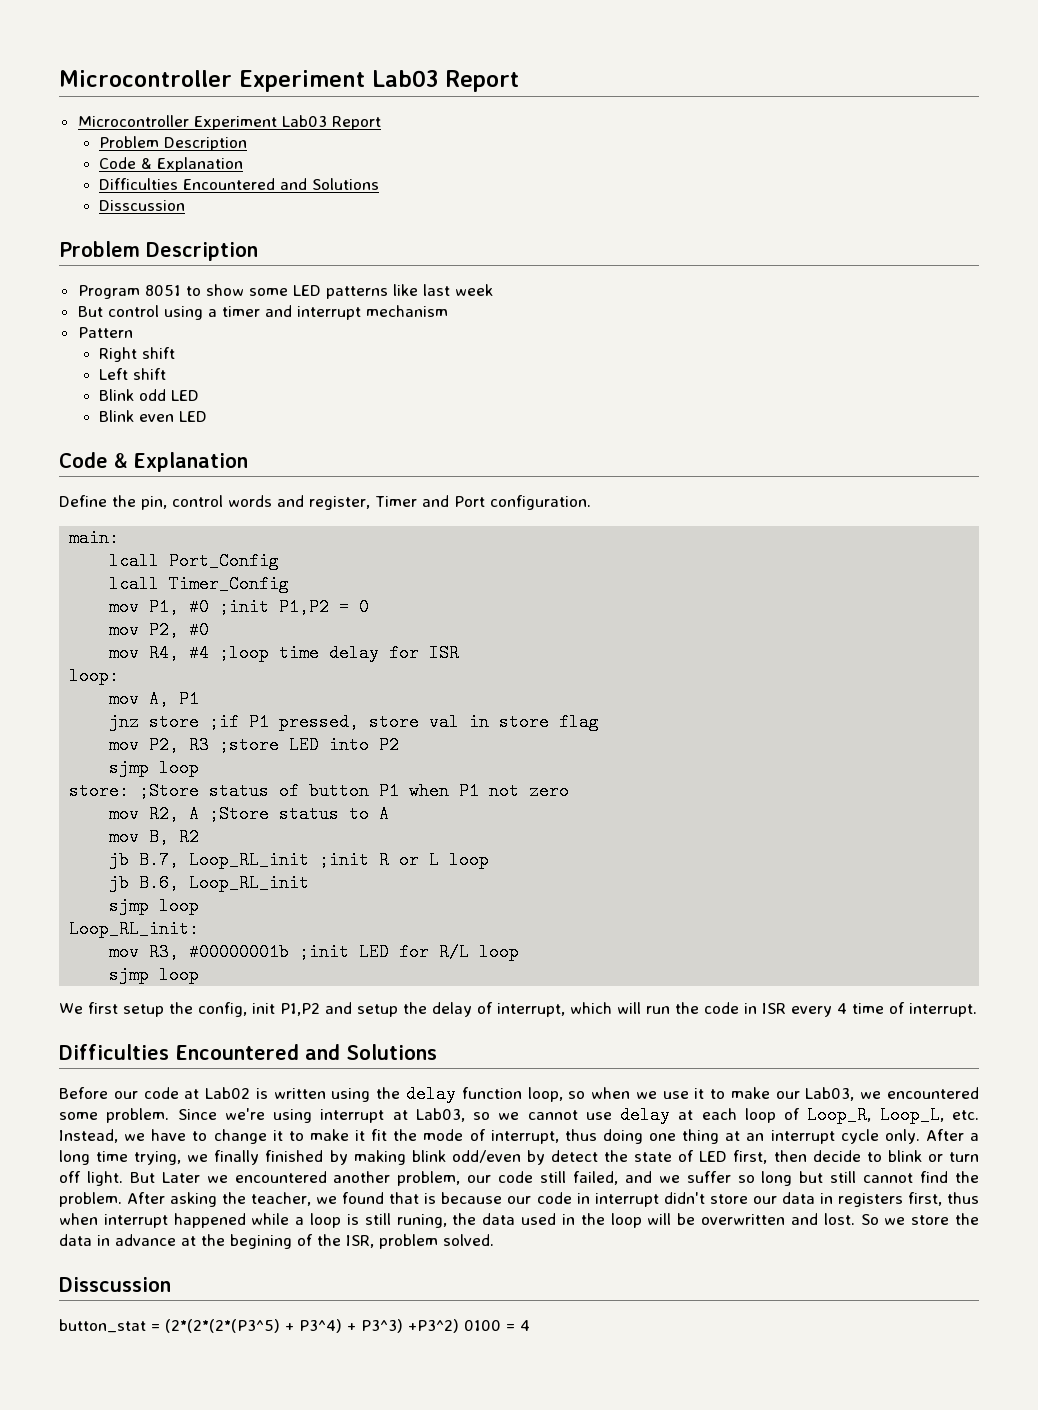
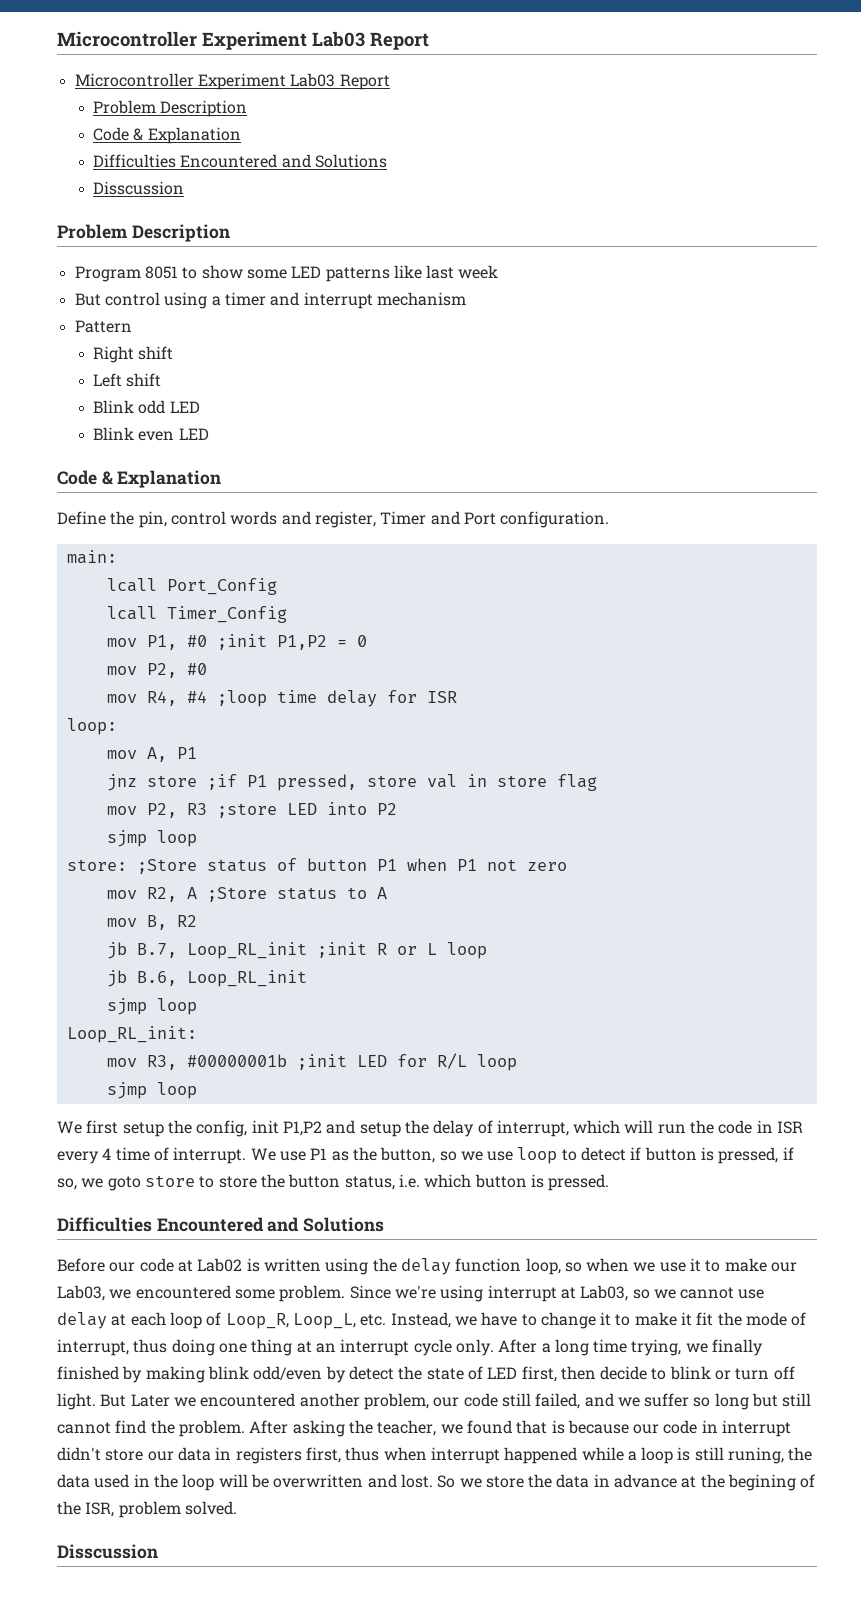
(977, 1010) none -> [250,1147,794,1164] [57,1174,610,1191] We use P1 as the button, so we use loop to detect if button is pressed, if so, we goto store to store the button status, i.e. which button is pressed.
[59,1319,530,1333] // button_stat = (2*(2*(2*(P3^5) + P3^4) + P3^3) +P3^2) 0100 = 4 -> (158, 1551) none

